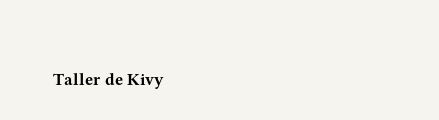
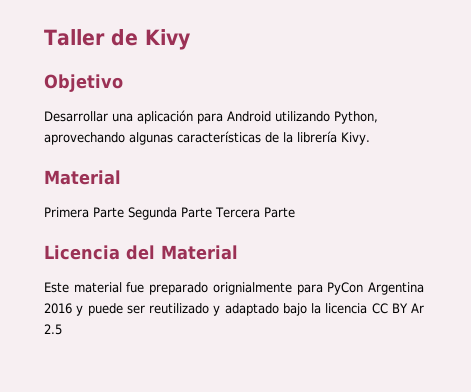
(165, 81) none -> [44,74,123,92] [44,110,378,124] [44,131,370,145] [44,170,121,185] [44,207,295,220] [44,245,238,260] [44,282,424,295] [44,303,424,316] [44,324,62,335] // Objetivo // Desarrollar una aplicación para Android utilizando Python, aprovechando algunas características de la librería Kivy. // Material // Primera Parte Segunda Parte Tercera Parte // Licencia del Material // Este material fue preparado orignialmente para PyCon Argentina 2016 y puede ser reutilizado y adaptado bajo la licencia CC BY Ar 2.5

